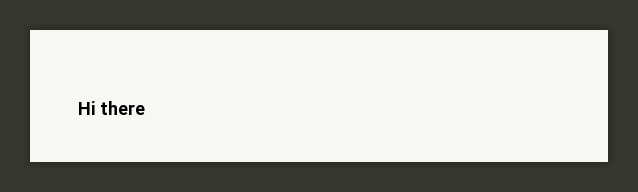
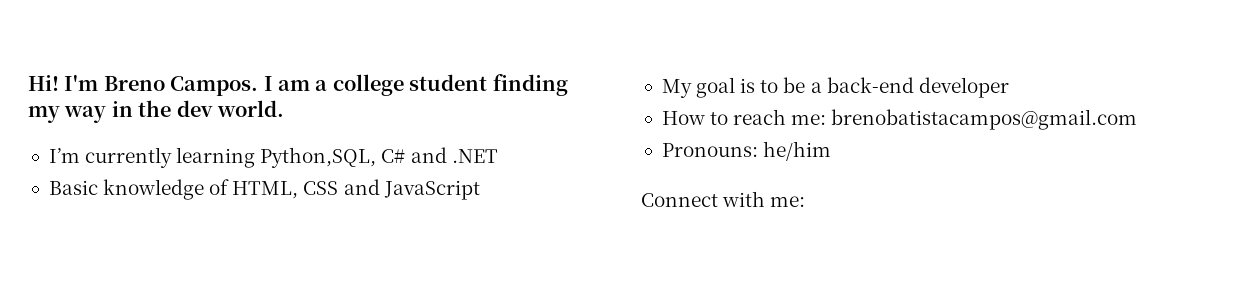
[78,101,145,115] Hi there -> [28,74,568,96] [28,100,284,123] [48,147,498,168] [48,179,480,200] [661,77,1009,98] [661,109,1138,130] [661,141,832,161] [641,191,806,207] Hi! I'm Breno Campos. I am a college student finding my way in the dev world. // I’m currently learning Python,SQL, C# and .NET // Basic knowledge of HTML, CSS and JavaScript // My goal is to be a back-end developer // How to reach me: brenobatistacampos@gmail.com // Pronouns: he/him // Connect with me:

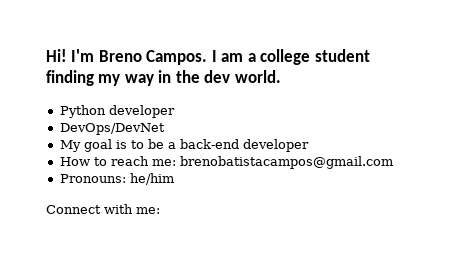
[48,147,498,168] [48,179,480,200] I’m currently learning Python,SQL, C# and .NET // Basic knowledge of HTML, CSS and JavaScript -> [59,105,175,118] [59,123,165,135] Python developer // DevOps/DevNet

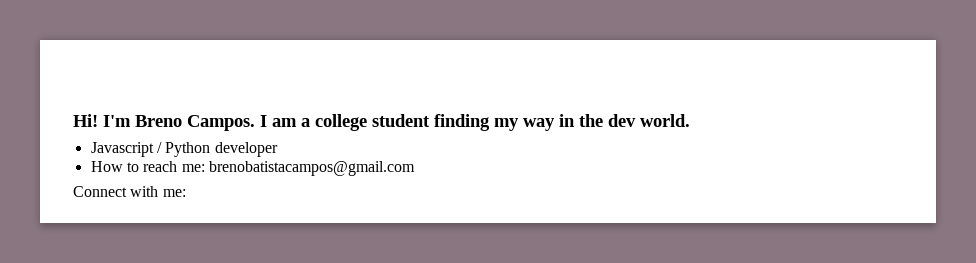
(281, 76) none -> [90,142,162,157] Javascript /
[59,123,165,135] [59,139,309,152] // DevOps/DevNet // My goal is to be a back-end developer -> (278, 149) none
[59,173,174,185] // Pronouns: he/him -> (415, 168) none

